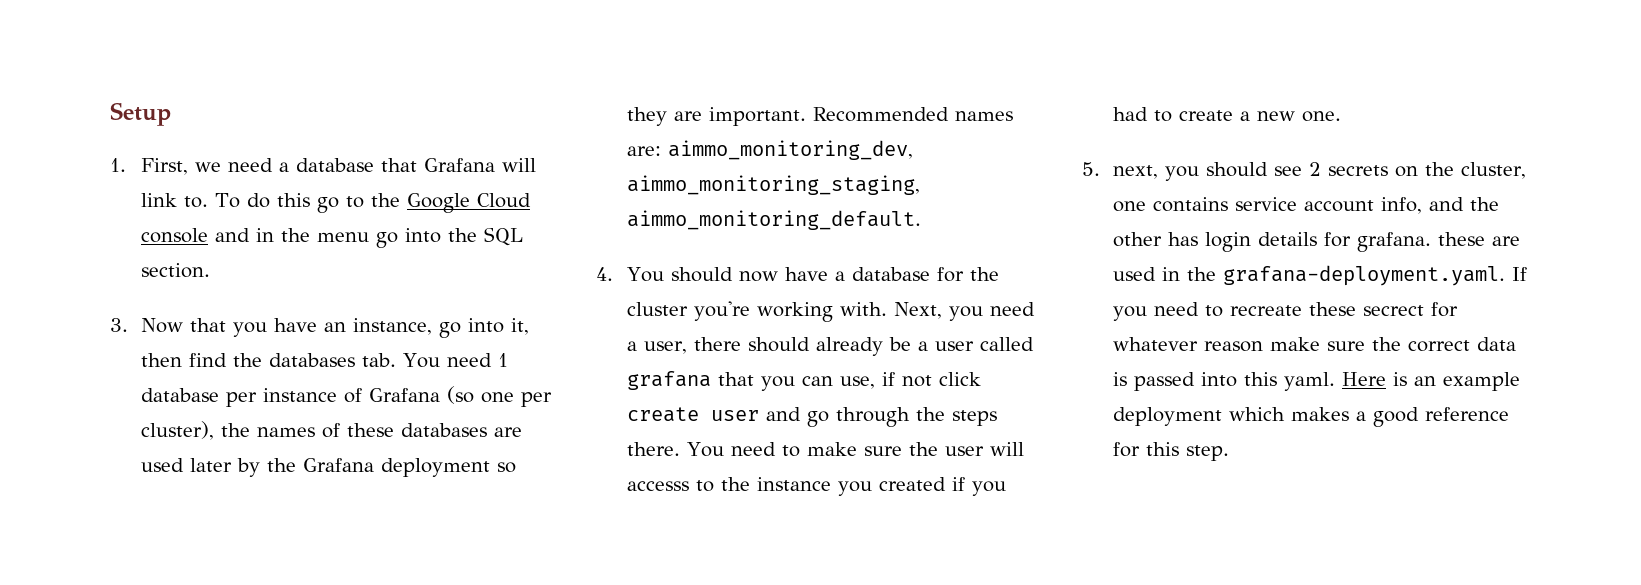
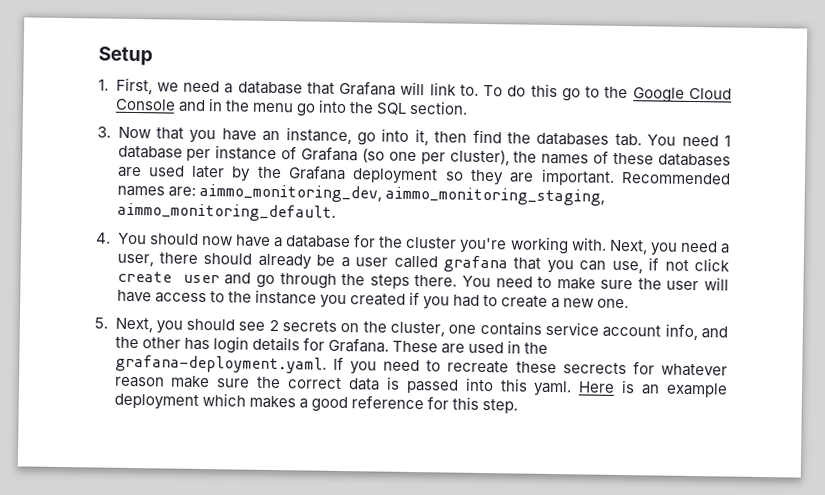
[140,228,208,243] console -> [114,98,176,111] Console
[626,481,689,491] accesss -> [116,289,207,304] have access
[1112,165,1158,179] next, -> [114,317,153,333] Next,
[1356,232,1485,252] grafana. these -> [327,337,438,353] Grafana. These
[1362,305,1424,316] secrect -> [562,362,627,375] secrects

